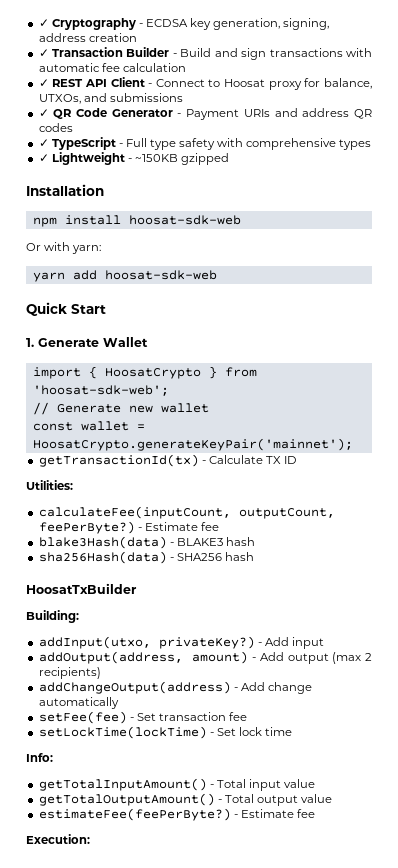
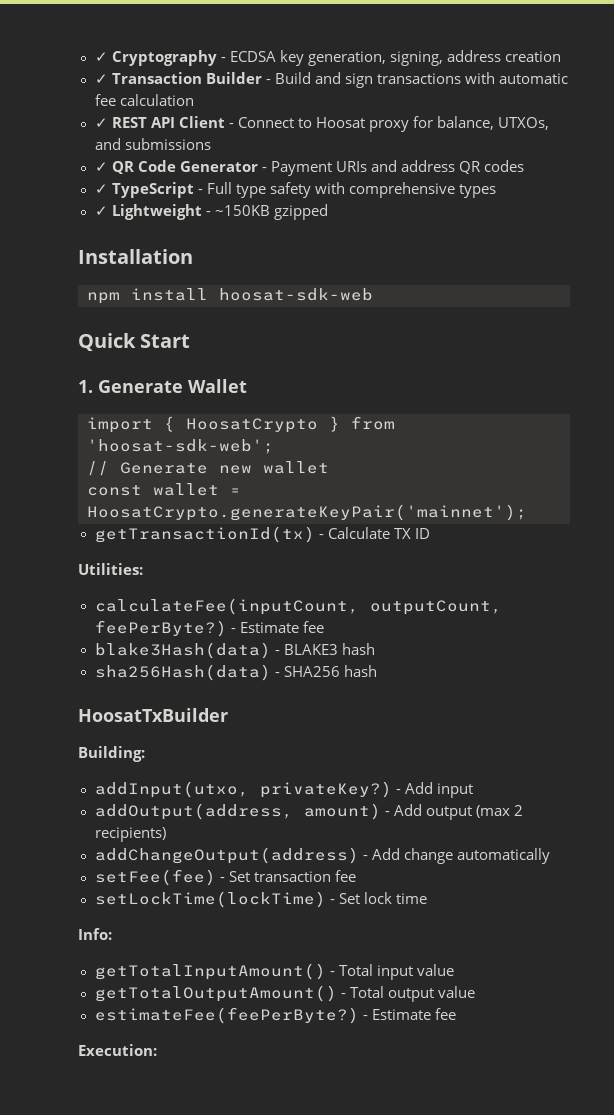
[26,242,102,254] [32,270,217,282] // Or with yarn: // yarn add hoosat-sdk-web -> (373, 294) none

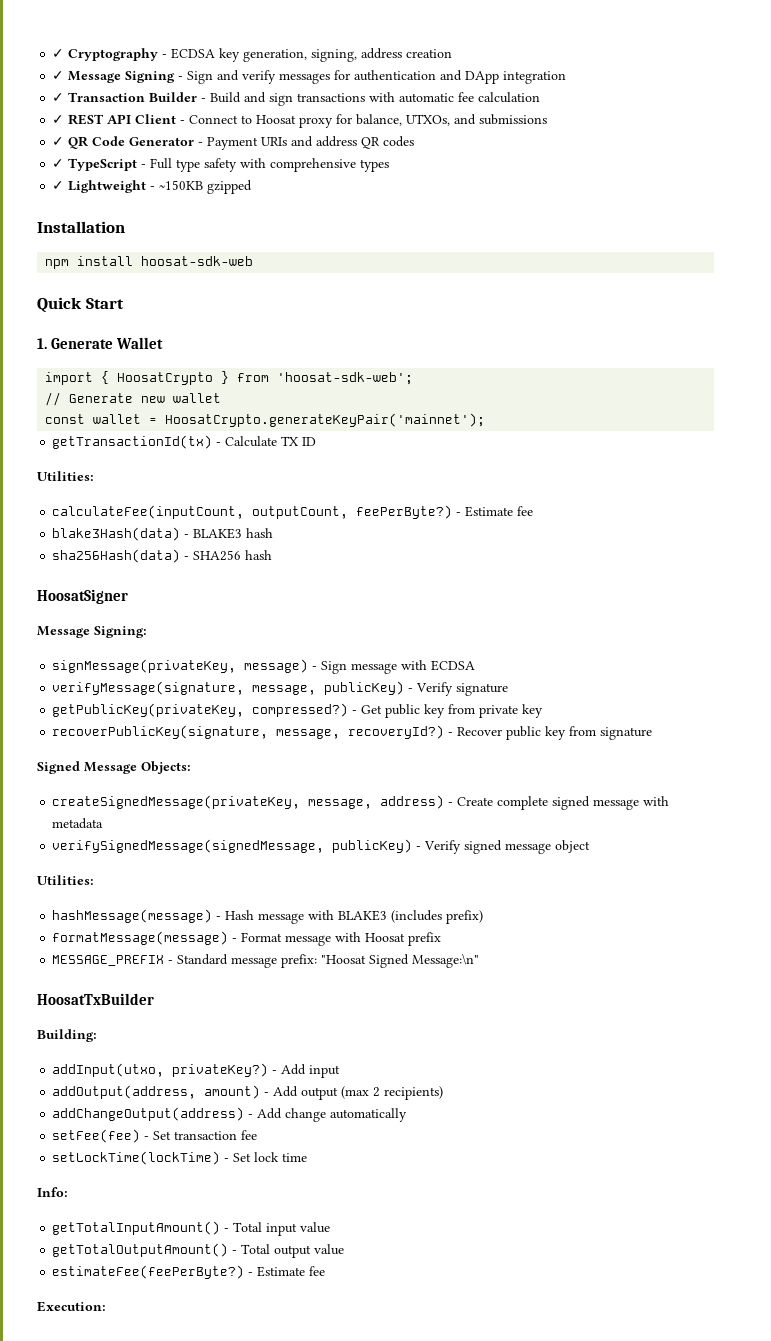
(561, 56) none -> [52,70,567,84] // ✓ Message Signing - Sign and verify messages for authentication and DApp integration
(377, 671) none -> [37,589,128,604] [37,626,147,638] [52,659,476,674] [52,681,509,696] [52,703,544,718] [52,725,653,740] [37,761,191,774] [52,795,670,810] [52,818,104,829] [52,839,591,854] [37,875,94,885] [52,909,484,924] [52,931,442,946] [52,953,480,968] // HoosatSigner // Message Signing: // signMessage(privateKey, message) - Sign message with ECDSA // verifyMessage(signature, message, publicKey) - Verify signature // getPublicKey(privateKey, compressed?) - Get public key from private key // recoverPublicKey(signature, message, recoveryId?) - Recover public key from signature // Signed Message Objects: // createSignedMessage(privateKey, message, address) - Create complete signed message with metadata // verifySignedMessage(signedMessage, publicKey) - Verify signed message object // Utilities: // hashMessage(message) - Hash message with BLAKE3 (includes prefix) // formatMessage(message) - Format message with Hoosat prefix // MESSAGE_PREFIX - Standard message prefix: "Hoosat Signed Message:\n"

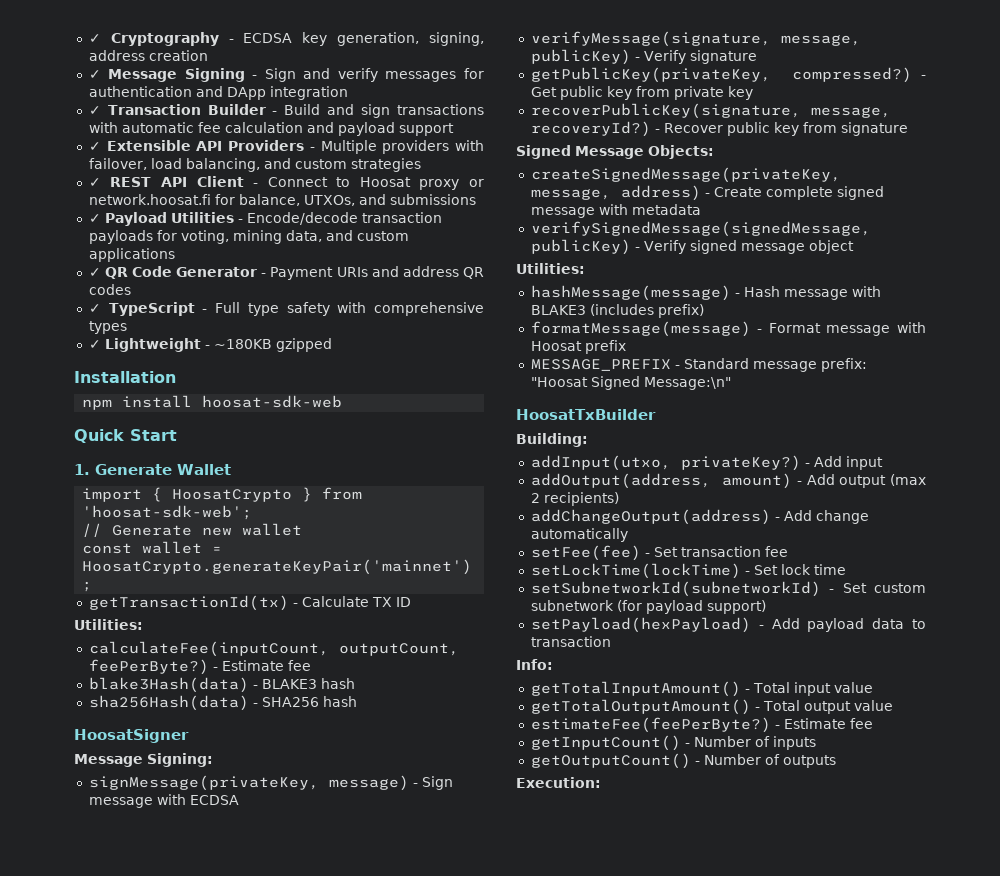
(541, 97) none -> [306,122,454,136] [88,140,484,154] [88,158,421,172] and payload support // ✓ Extensible API Providers - Multiple providers with failover, load balancing, and custom strategies
(334, 122) none -> [468,179,484,187] [88,194,211,205] or network.hoosat.fi
(548, 119) none -> [88,212,442,226] [88,230,409,244] [88,248,175,262] // ✓ Payload Utilities - Encode/decode transaction payloads for voting, mining data, and custom applications
[159,180,204,190] ~150KB -> [213,339,272,349] ~180KB
(308, 1157) none -> [530,581,926,597] [530,600,766,614] [530,617,926,633] [530,636,611,647] // setSubnetworkId(subnetworkId) - Set custom subnetwork (for payload support) // setPayload(hexPayload) - Add payload data to transaction
(326, 1271) none -> [530,735,816,751] [530,753,836,769] // getInputCount() - Number of inputs // getOutputCount() - Number of outputs

